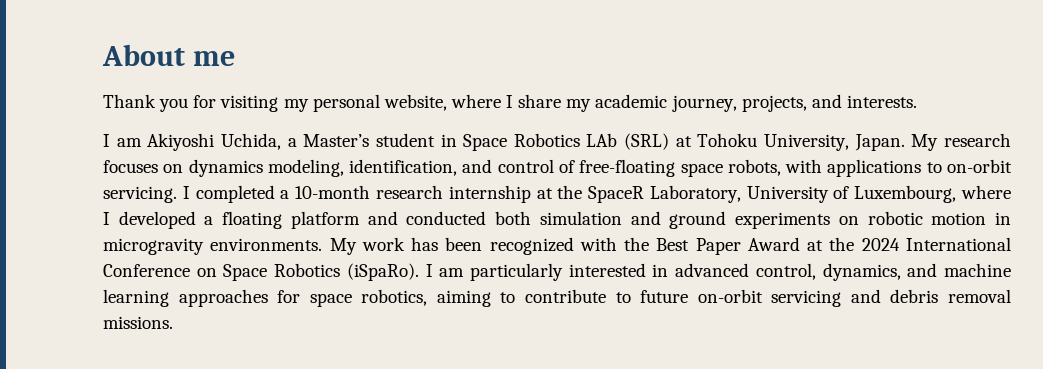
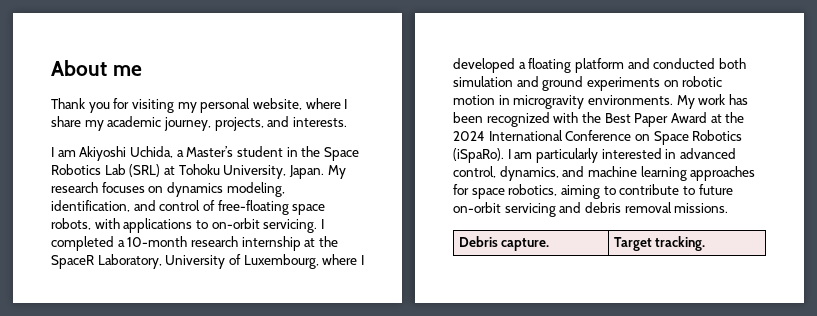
[463,133,618,151] Space Robotics LAb -> [301,146,359,161] [51,164,126,175] the Space Robotics Lab
(173, 322) none -> [458,236,550,251] [613,236,706,251] // Debris capture. | Target tracking.

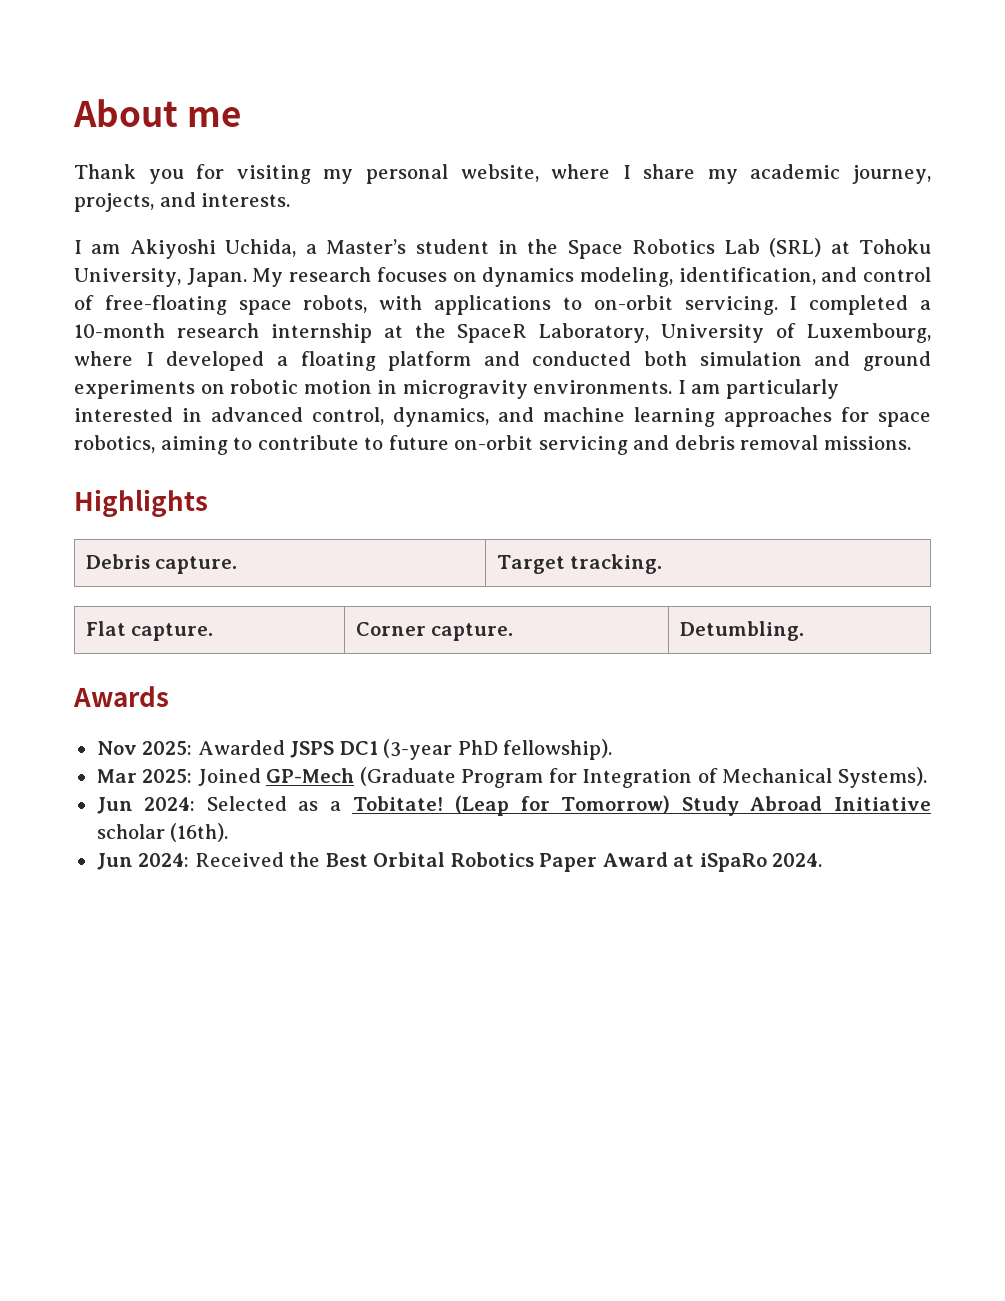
[676,94,748,109] [453,112,745,127] [453,130,743,145] [453,148,504,163] My work has been recognized with the Best Paper Award at the 2024 International Conference on Space Robotics (iSpaRo). -> (673, 387) none
(729, 208) none -> [74,489,208,517] // Highlights
(706, 243) none -> [85,621,214,641] [355,622,514,641] [679,621,804,641] [73,686,169,707] [96,739,613,760] [96,767,927,788] [96,795,931,816] [96,823,229,842] [96,852,823,872] // Flat capture. | Corner capture. | Detumbling. // Awards // Nov 2025: Awarded JSPS DC1 (3-year PhD fellowship). // Mar 2025: Joined GP-Mech (Graduate Program for Integration of Mechanical Systems). // Jun 2024: Selected as a Tobitate! (Leap for Tomorrow) Study Abroad Initiative scholar (16th). // Jun 2024: Received the Best Orbital Robotics Paper Award at iSpaRo 2024.

